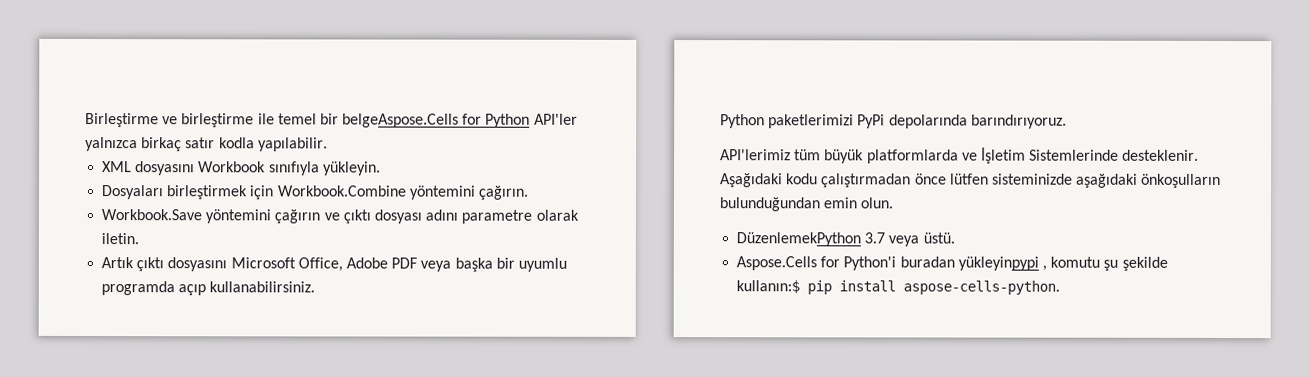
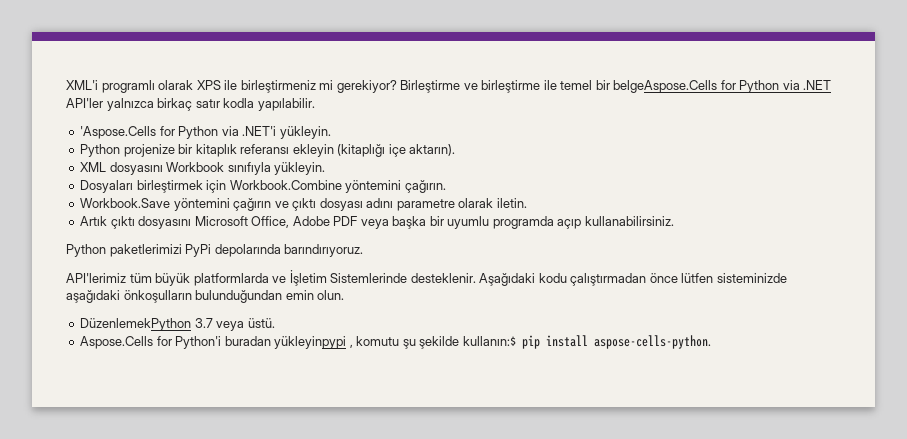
(85, 120) none -> [66,80,397,93] XML'i programlı olarak XPS ile birleştirmeniz mi gerekiyor?
(531, 120) none -> [782,80,832,90] via .NET
(328, 144) none -> [80,126,331,139] [80,144,456,157] // 'Aspose.Cells for Python via .NET'i yükleyin. // Python projenize bir kitaplık referansı ekleyin (kitaplığı içe aktarın).

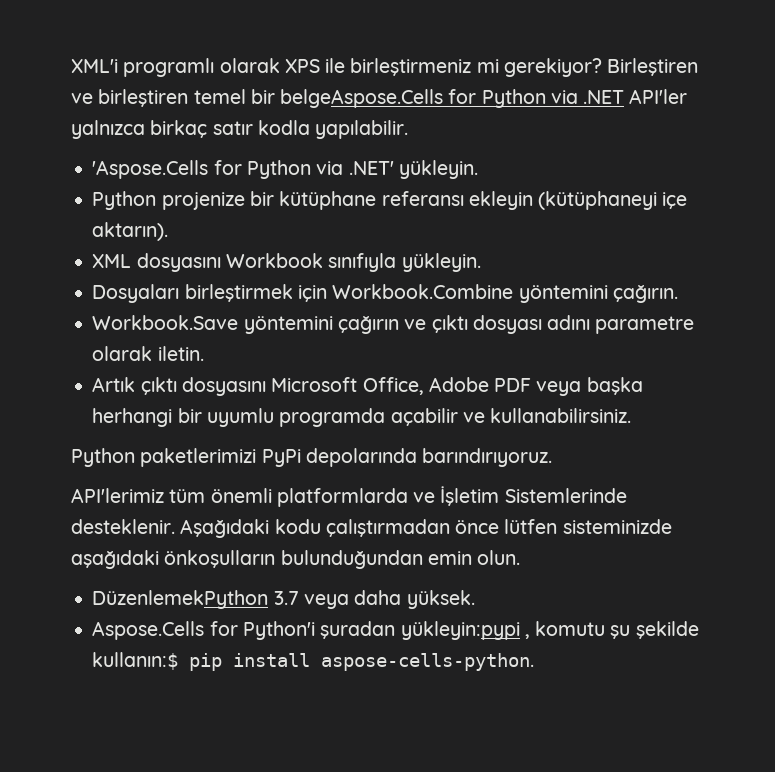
[400,80,557,93] Birleştirme ve birleştirme ile -> [607,58,699,76] [71,89,189,107] Birleştiren ve birleştiren
[242,126,277,136] .NET'i -> [348,161,394,175] .NET'
[195,144,237,157] kitaplık -> [279,191,377,210] kütüphane
[337,144,386,157] (kitaplığı -> [538,191,658,210] (kütüphaneyi
(427, 222) none -> [92,408,173,427] herhangi
[557,219,582,229] açıp -> [390,408,485,426] açabilir ve
[155,273,191,286] büyük -> [210,488,272,503] önemli
[247,318,275,328] üstü. -> [354,590,475,609] daha yüksek.
[224,336,347,349] buradan yükleyinpypi -> [320,621,520,640] şuradan yükleyin:pypi

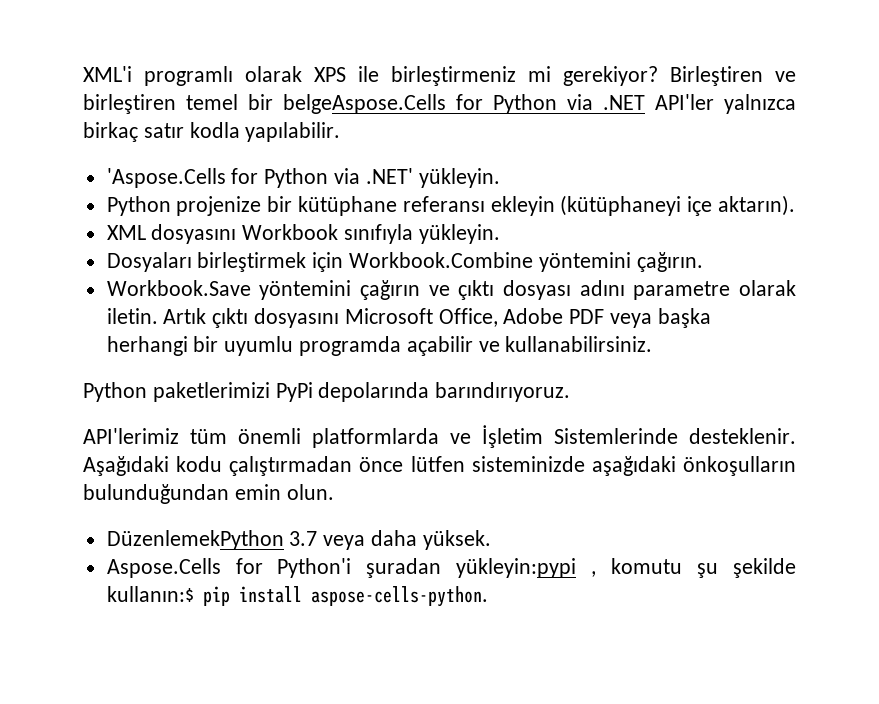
(204, 353) // -> (158, 316) none

